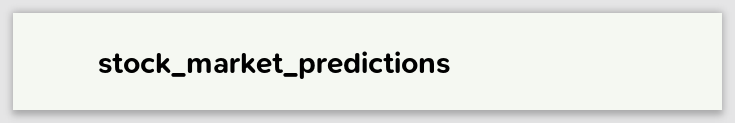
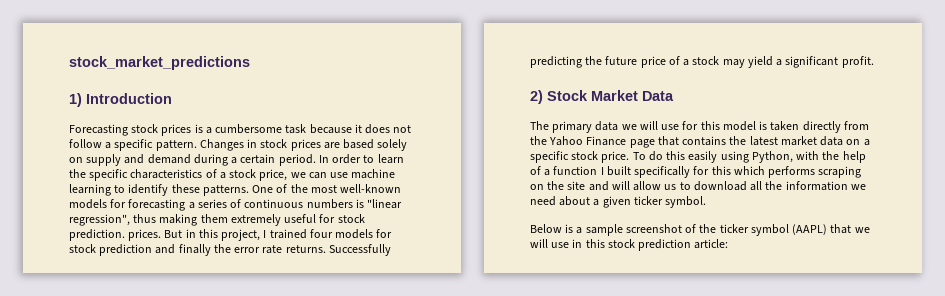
(450, 65) none -> [69,93,172,107] [69,124,412,136] [69,139,408,151] [69,154,404,166] [69,169,396,181] [69,184,402,196] [69,199,403,211] [69,214,365,226] [69,229,393,241] [69,244,391,256] [530,56,874,68] [530,90,674,104] [530,121,869,133] [530,136,870,148] [530,151,866,163] [530,166,862,178] [530,181,866,191] [530,196,707,208] [530,224,870,236] [530,239,729,251] // 1) Introduction // Forecasting stock prices is a cumbersome task because it does not follow a specific pattern. Changes in stock prices are based solely on supply and demand during a certain period. In order to learn the specific characteristics of a stock price, we can use machine learning to identify these patterns. One of the most well-known models for forecasting a series of continuous numbers is "linear regression", thus making them extremely useful for stock prediction. prices. But in this project, I trained four models for stock prediction and finally the error rate returns. Successfully predicting the future price of a stock may yield a significant profit. // 2) Stock Market Data // The primary data we will use for this model is taken directly from the Yahoo Finance page that contains the latest market data on a specific stock price. To do this easily using Python, with the help of a function I built specifically for this which performs scraping on the site and will allow us to download all the information we need about a given ticker symbol. // Below is a sample screenshot of the ticker symbol (AAPL) that we will use in this stock prediction article:

